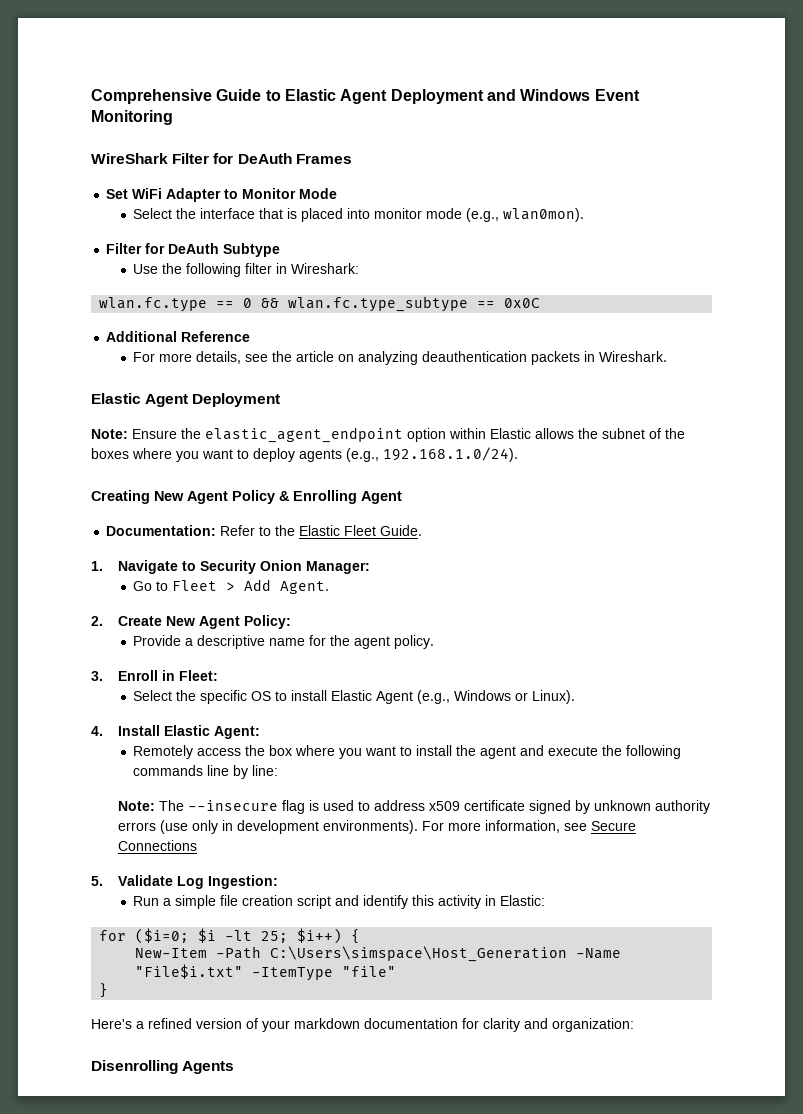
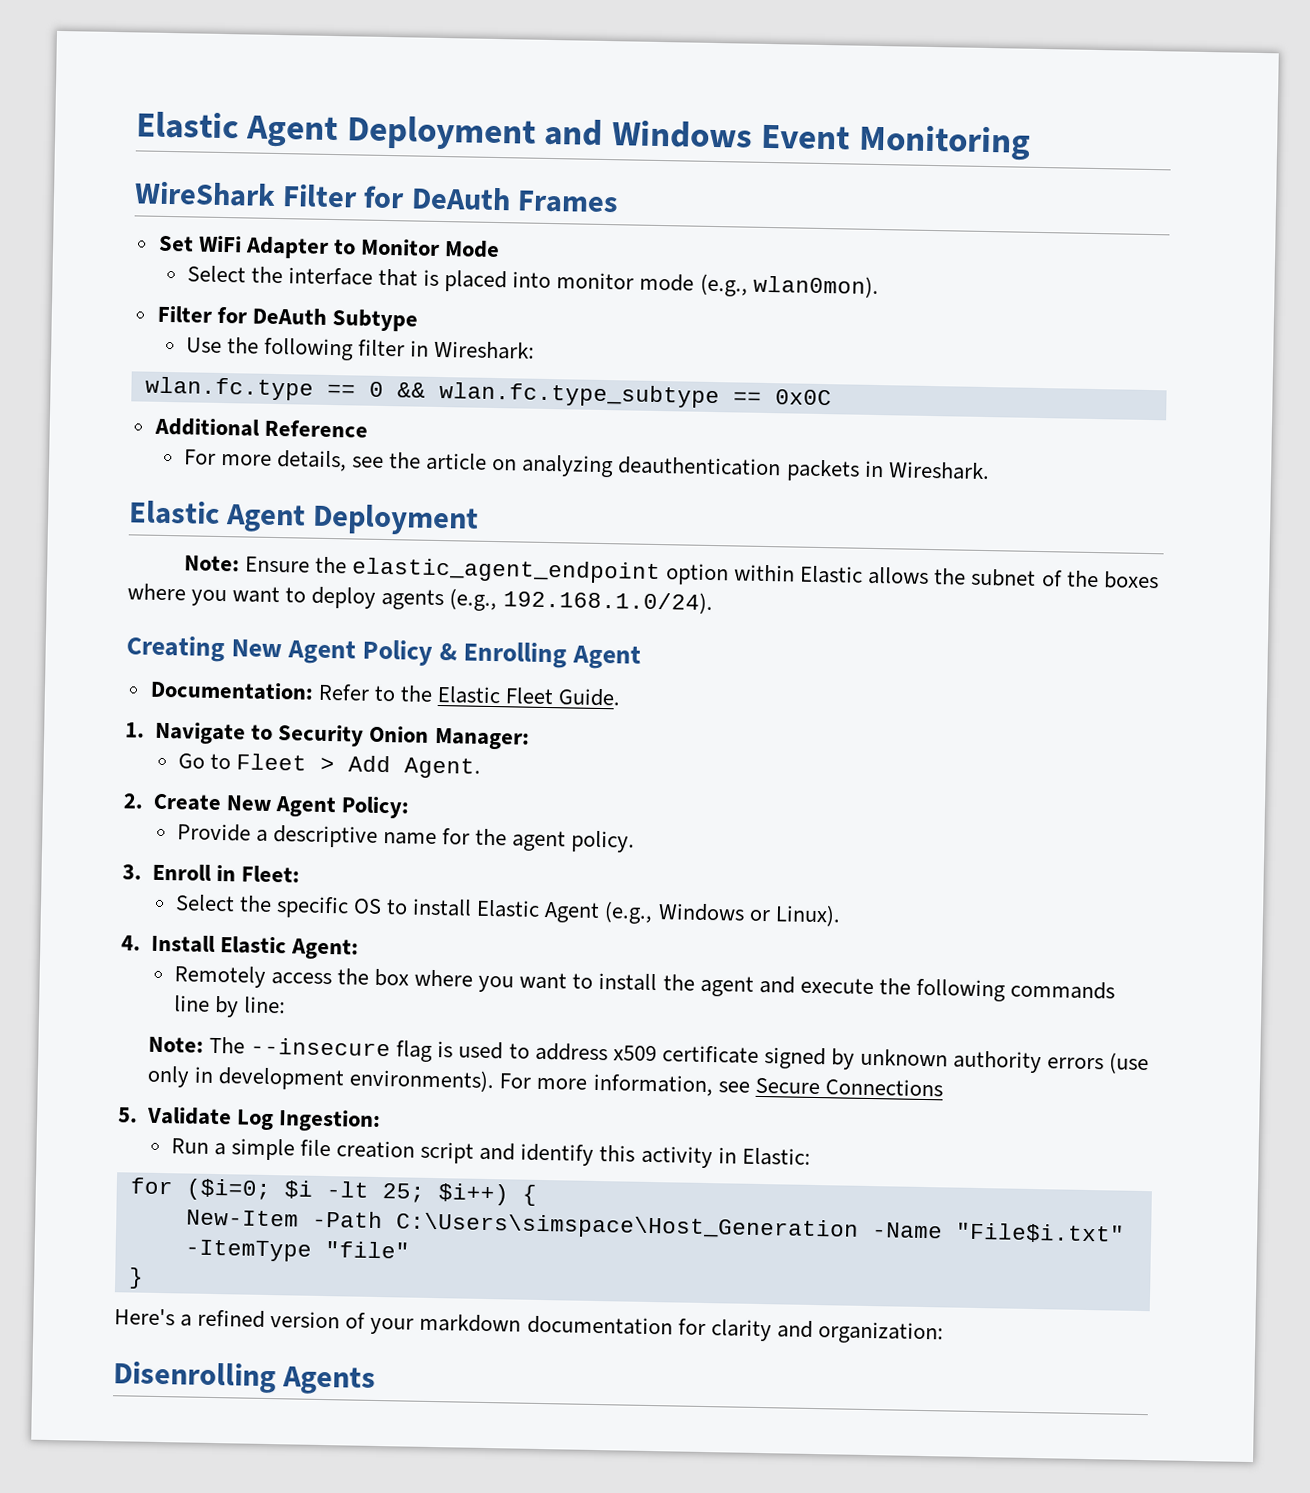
[91,89,281,104] Comprehensive Guide to -> (136, 125) none

